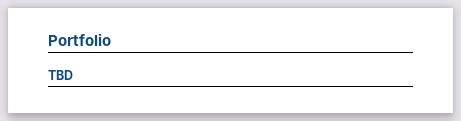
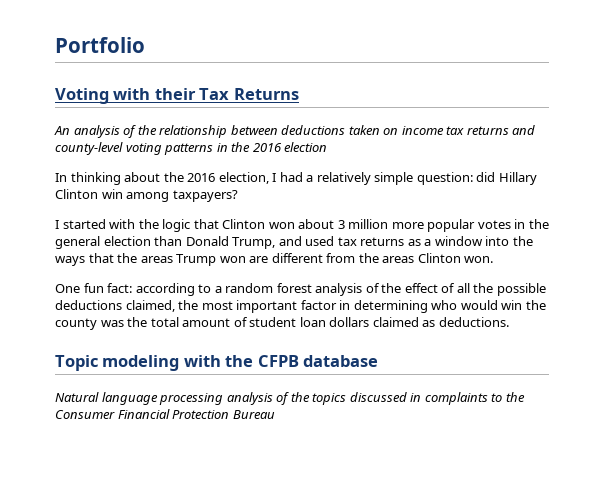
[48,70,73,80] TBD -> [55,88,299,104] [54,125,536,138] [55,142,328,155] [55,172,537,185] [55,189,238,202] [55,219,549,232] [55,236,533,249] [55,253,494,266] [55,283,546,296] [55,300,546,313] [55,317,509,330] [55,355,379,371] [55,392,525,405] [55,409,275,419] Voting with their Tax Returns // An analysis of the relationship between deductions taken on income tax returns and county-level voting patterns in the 2016 election // In thinking about the 2016 election, I had a relatively simple question: did Hillary Clinton win among taxpayers? // I started with the logic that Clinton won about 3 million more popular votes in the general election than Donald Trump, and used tax returns as a window into the ways that the areas Trump won are different from the areas Clinton won. // One fun fact: according to a random forest analysis of the effect of all the possible deductions claimed, the most important factor in determining who would win the county was the total amount of student loan dollars claimed as deductions. // Topic modeling with the CFPB database // Natural language processing analysis of the topics discussed in complaints to the Consumer Financial Protection Bureau

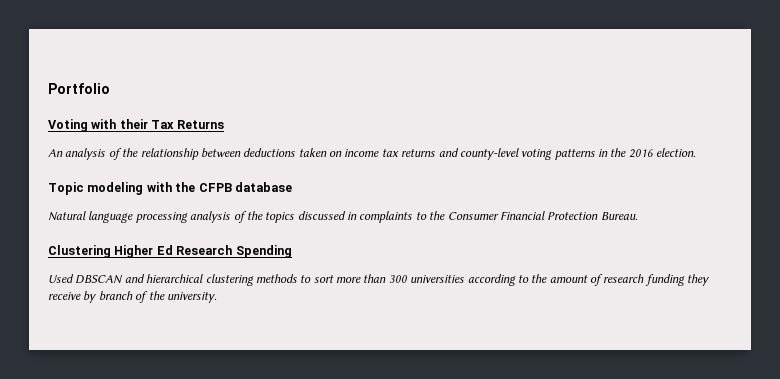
[284,142,328,152] [55,172,537,185] [55,189,238,202] [55,219,549,232] [55,236,533,249] [55,253,494,266] [55,283,546,296] [55,300,546,313] [55,317,509,330] election // In thinking about the 2016 election, I had a relatively simple question: did Hillary Clinton win among taxpayers? // I started with the logic that Clinton won about 3 million more popular votes in the general election than Donald Trump, and used tax returns as a window into the ways that the areas Trump won are different from the areas Clinton won. // One fun fact: according to a random forest analysis of the effect of all the possible deductions claimed, the most important factor in determining who would win the county was the total amount of student loan dollars claimed as deductions. -> [656,148,697,157] election.
[232,410,275,419] Bureau -> [600,212,638,220] [48,245,292,258] [48,274,710,286] [48,291,217,303] Bureau. // Clustering Higher Ed Research Spending // Used DBSCAN and hierarchical clustering methods to sort more than 300 universities according to the amount of research funding they receive by branch of the university.

